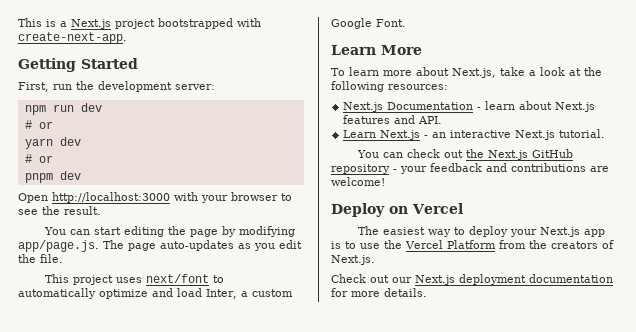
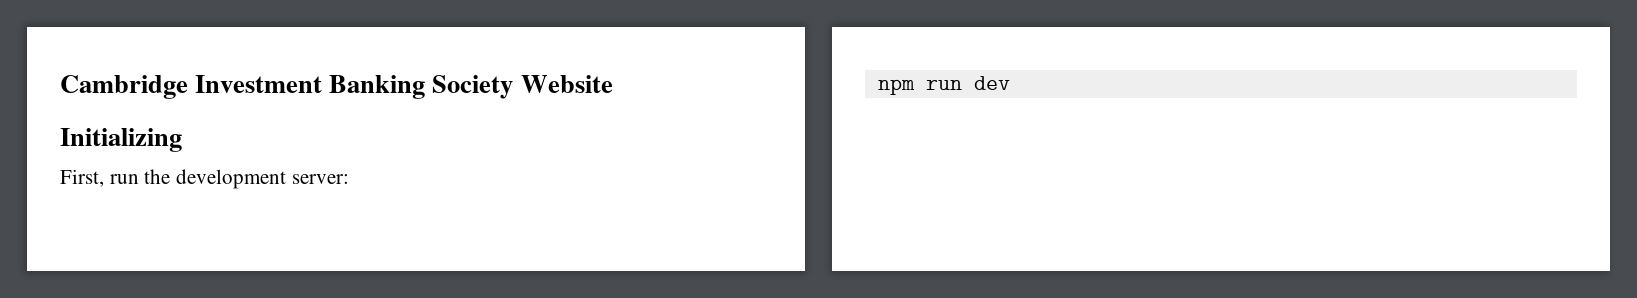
[18,18,261,29] [18,32,127,44] [18,58,138,72] This is a Next.js project bootstrapped with create-next-app. // Getting Started -> [60,75,613,99] [60,128,182,152] Cambridge Investment Banking Society Website // Initializing
[24,120,53,129] [24,137,81,149] [24,154,53,163] [24,171,81,183] [18,192,292,203] [18,206,101,215] [44,226,296,237] [18,240,302,252] [18,254,63,263] [45,274,225,285] [18,288,293,299] [331,18,406,29] [331,45,422,55] [331,67,602,78] [331,81,448,92] [343,101,596,112] [343,115,443,124] [343,129,606,140] [357,149,574,160] [331,163,609,174] [331,177,385,186] [331,203,463,217] [358,226,606,237] [331,240,614,249] [331,255,375,265] [331,274,613,285] [331,288,427,297] // # or // yarn dev // # or // pnpm dev // Open http://localhost:3000 with your browser to see the result. // You can start editing the page by modifying app/page.js. The page auto-updates as you edit the file. // This project uses next/font to automatically optimize and load Inter, a custom Google Font. // Learn More // To learn more about Next.js, take a look at the following resources: // Next.js Documentation - learn about Next.js features and API. // Learn Next.js - an interactive Next.js tutorial. // You can check out the Next.js GitHub repository - your feedback and contributions are welcome! // Deploy on Vercel // The easiest way to deploy your Next.js app is to use the Vercel Platform from the creators of Next.js. // Check out our Next.js deployment documentation for more details. -> (1010, 83) none

